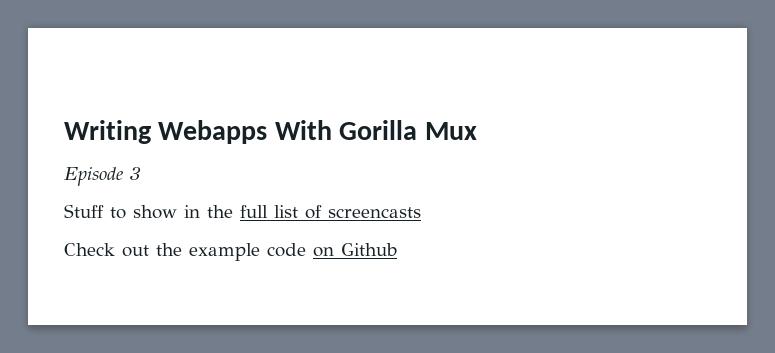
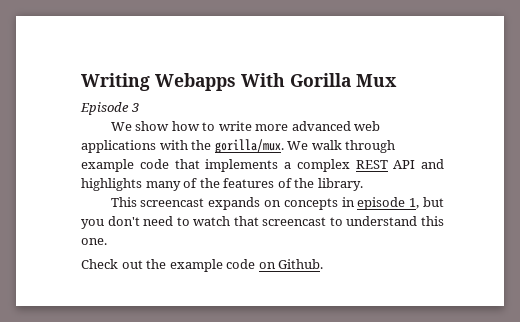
[64,204,421,219] Stuff to show in the full list of screencasts -> [110,121,381,131] [81,139,396,153] [81,159,444,172] [81,178,363,191] [110,197,444,210] [81,216,444,229] [81,238,107,245] We show how to write more advanced web applications with the gorilla/mux. We walk through example code that implements a complex REST API and highlights many of the features of the library. // This screencast expands on concepts in episode 1, but you don't need to watch that screencast to understand this one.
[341,243,397,256] Github -> [278,259,324,269] Github.

